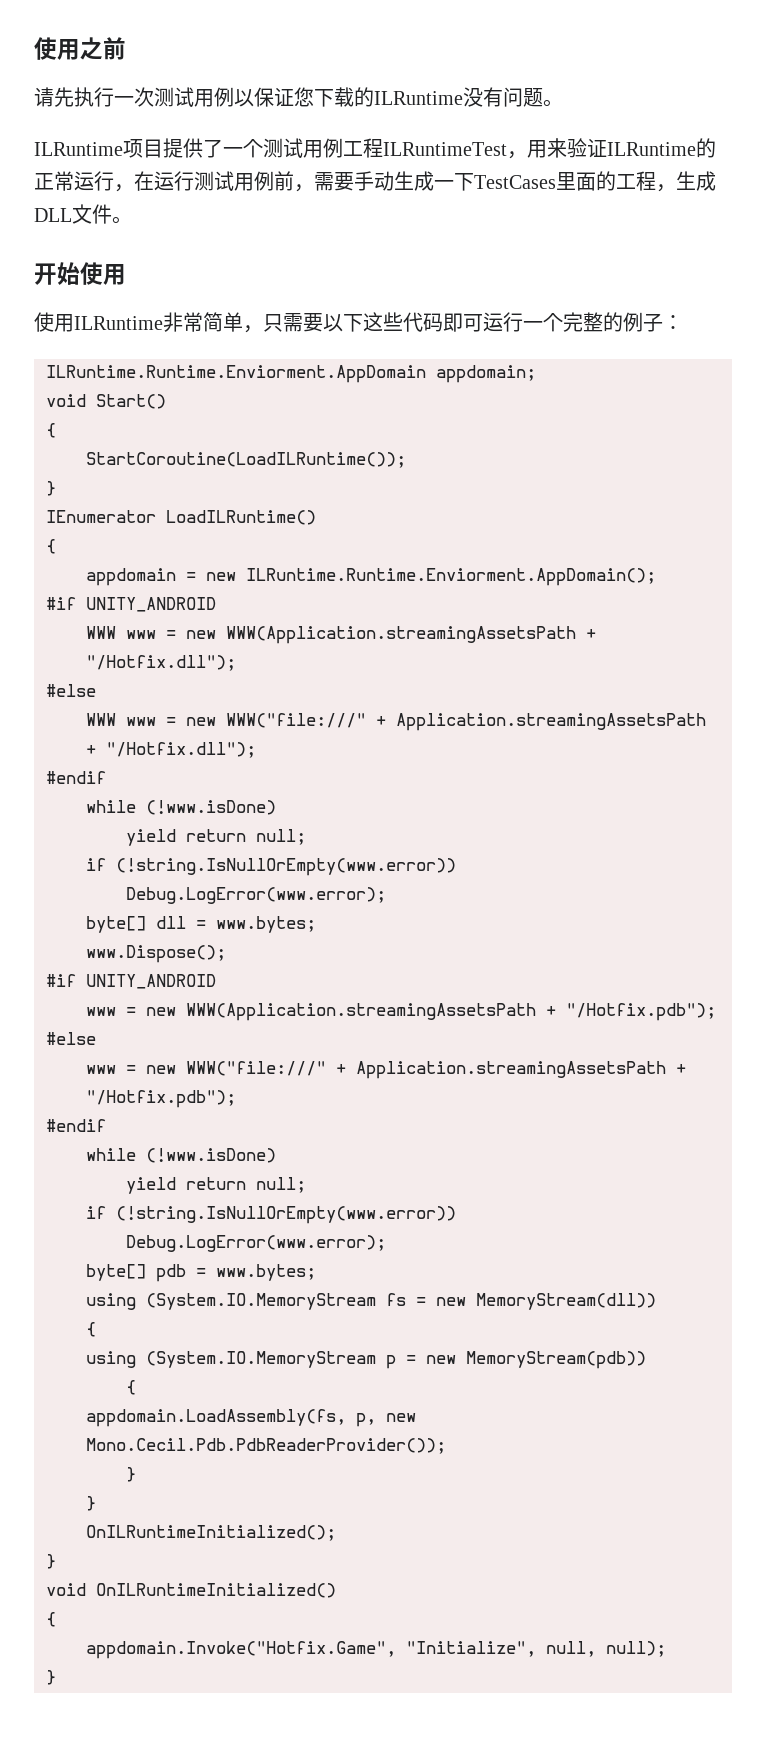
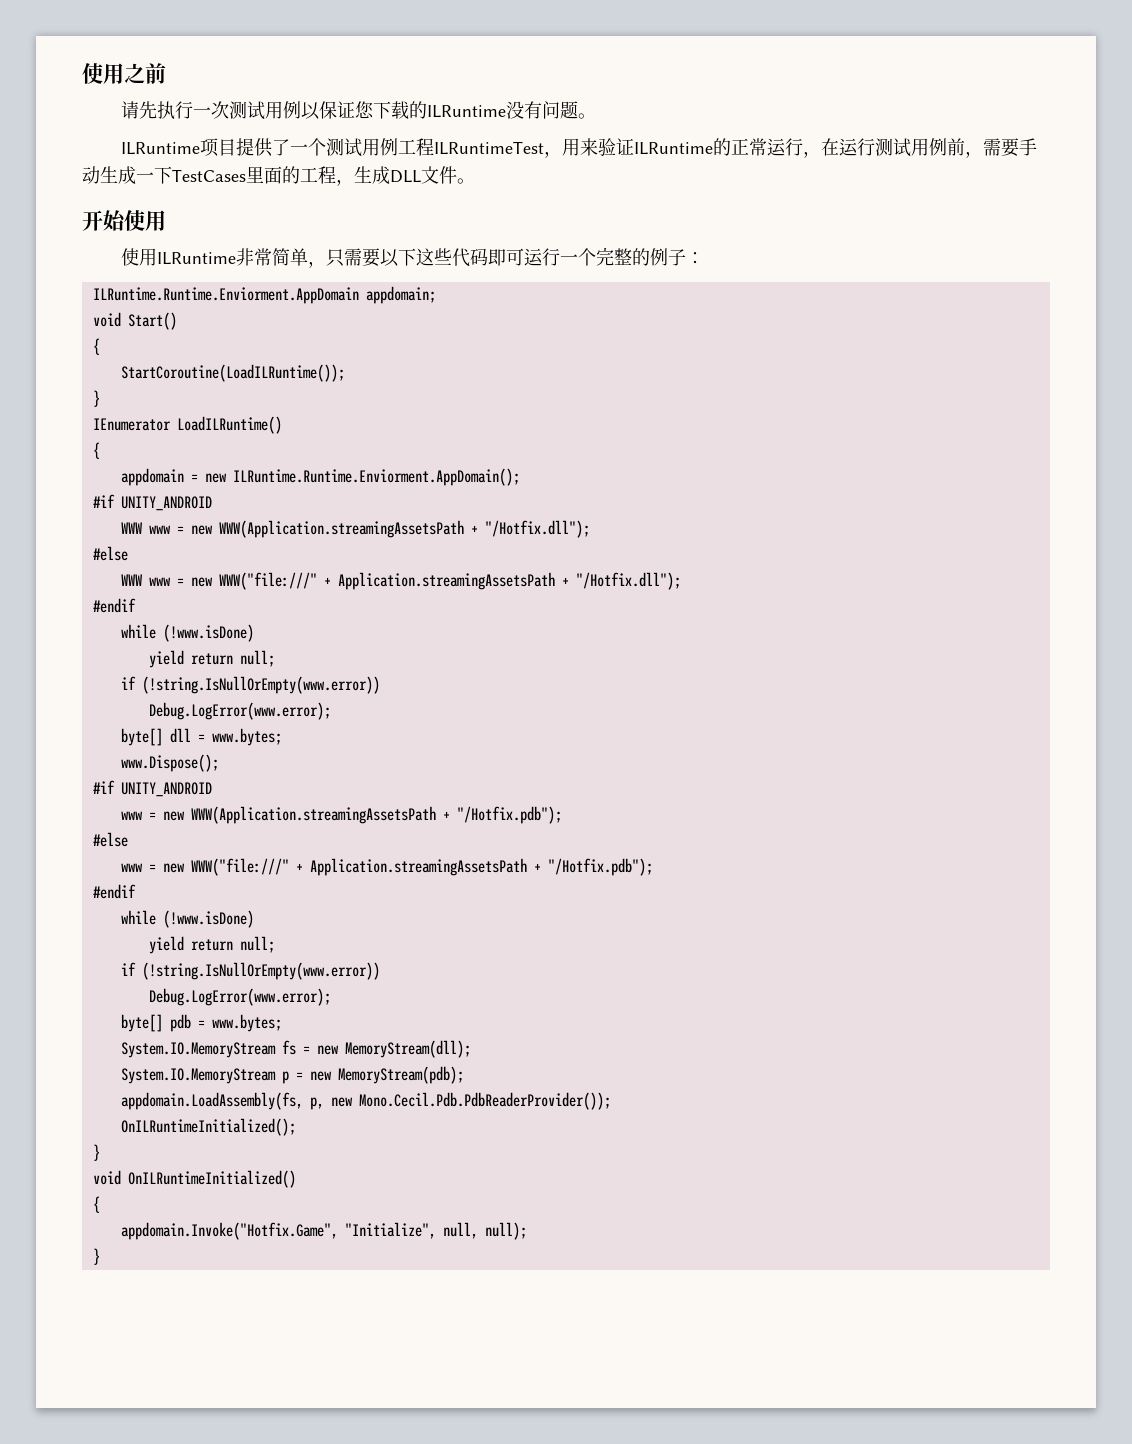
[86,1293,376,1310] using (System.IO.MemoryStream -> [120,1042,276,1058] System.IO.MemoryStream
[476,1293,656,1310] [86,1322,96,1337] [86,1351,376,1368] MemoryStream(dll)) // { // using (System.IO.MemoryStream -> [344,1040,471,1058] [120,1068,276,1084] MemoryStream(dll); // System.IO.MemoryStream
[466,1351,646,1369] [126,1380,136,1395] MemoryStream(pdb)) // { -> [337,1066,464,1084] MemoryStream(pdb);
[126,1467,136,1482] [86,1496,96,1511] // } // } -> (611, 1101) none

